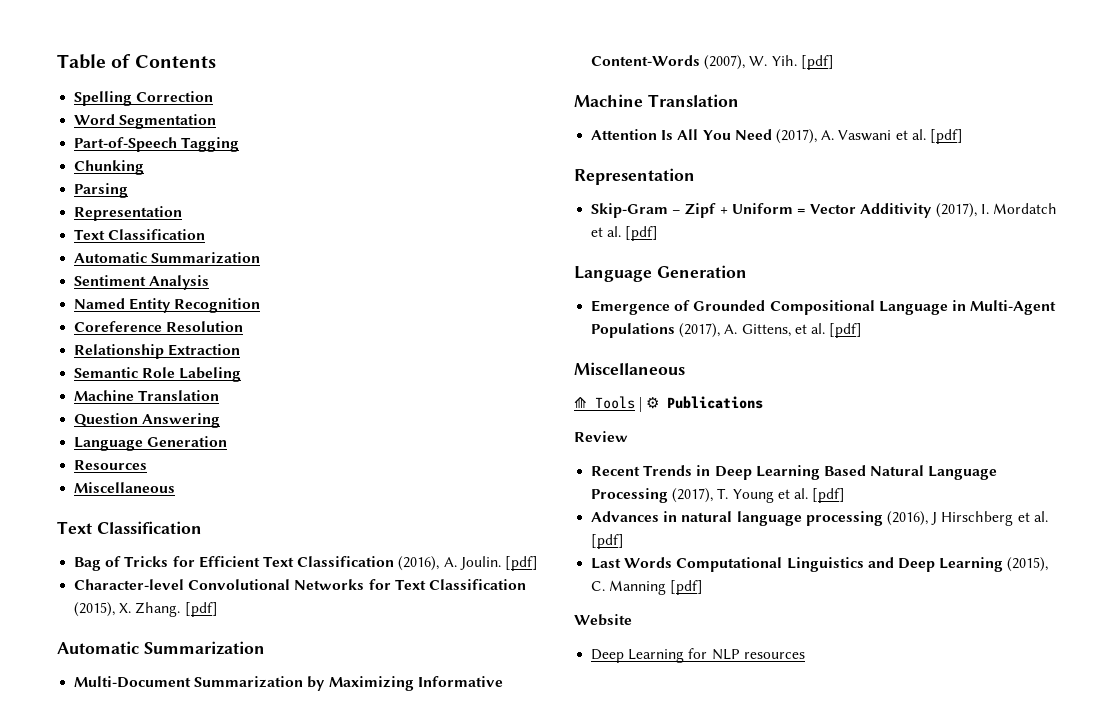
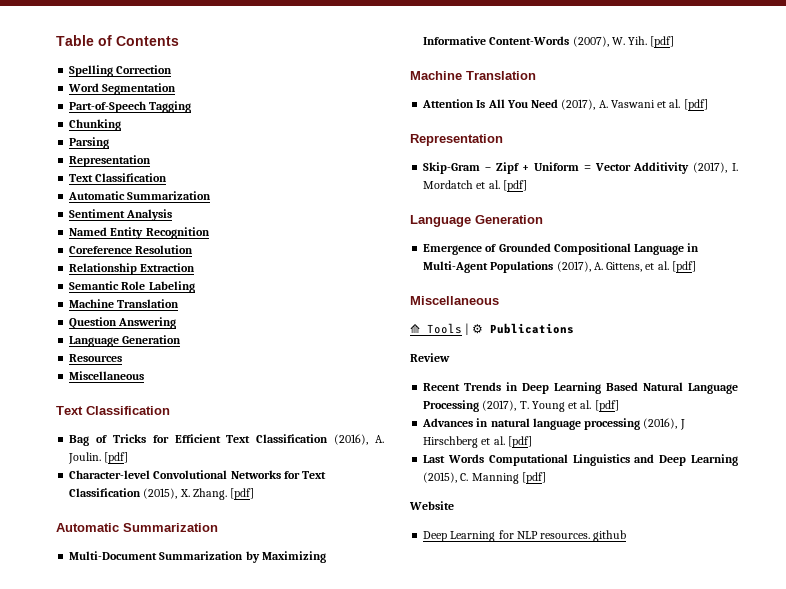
[743,652,805,659] resources -> [540,530,627,542] resources. github

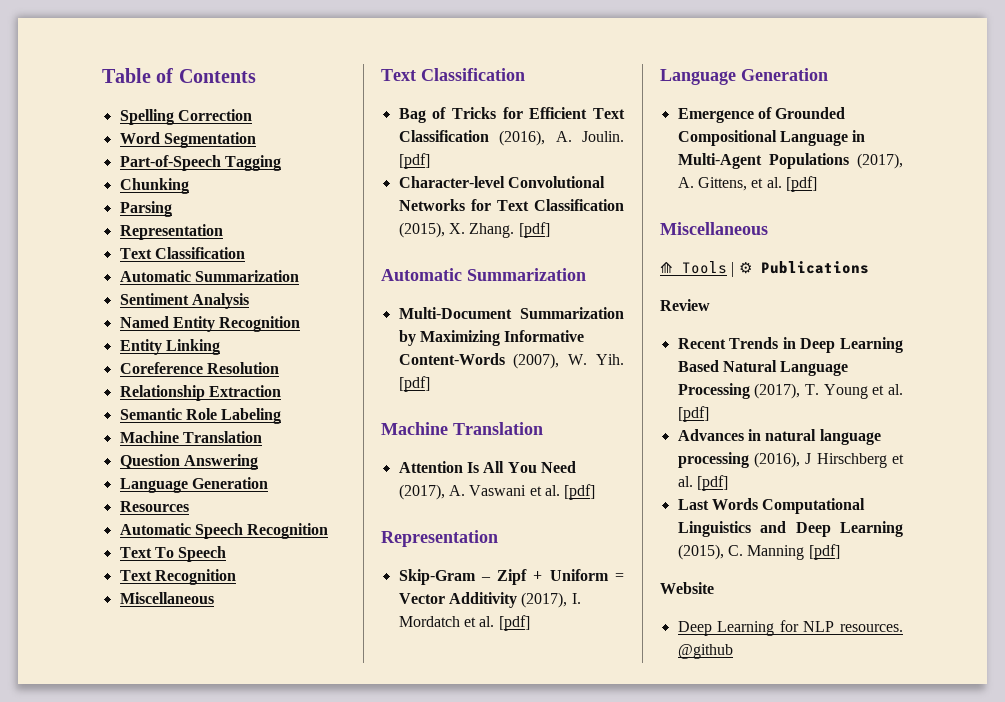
(210, 233) none -> [119,339,220,355] // Entity Linking
(123, 358) none -> [119,523,329,539] [119,546,227,562] [119,569,236,585] // Automatic Speech Recognition // Text To Speech // Text Recognition
[593,530,627,542] github -> [677,644,733,659] @github

